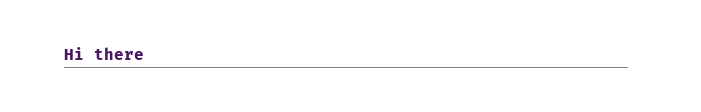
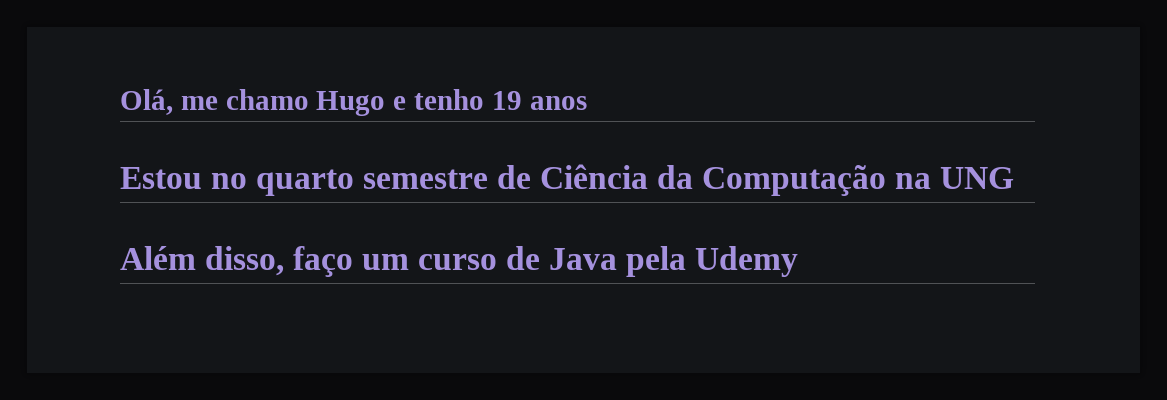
[64,47,144,60] Hi there -> [120,89,587,116] [120,164,1015,196] [120,246,799,277] Olá, me chamo Hugo e tenho 19 anos // Estou no quarto semestre de Ciência da Computação na UNG // Além disso, faço um curso de Java pela Udemy

